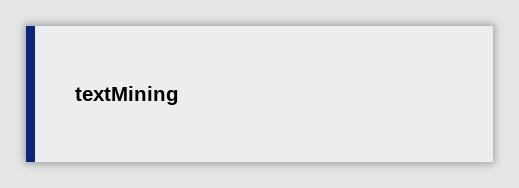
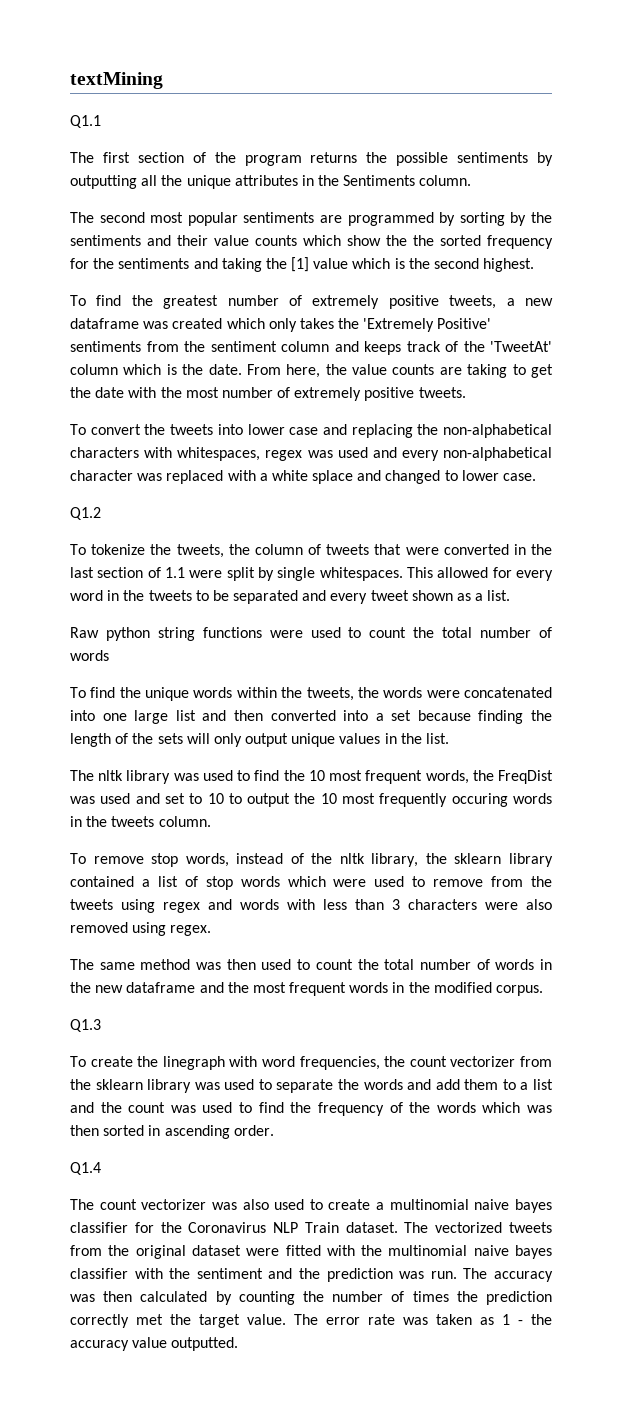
(179, 95) none -> [70,115,101,128] [70,152,553,166] [70,175,472,189] [70,212,553,226] [70,235,553,249] [70,257,535,272] [70,295,553,309] [70,318,492,332] [70,341,552,355] [70,364,553,378] [70,387,466,401] [70,424,552,438] [70,447,552,461] [70,470,537,484] [70,507,101,520] [70,544,552,558] [70,567,553,581] [70,590,511,604] [70,627,553,641] [70,650,109,661] [70,687,552,701] [70,710,552,724] [70,733,450,747] [70,770,553,784] [70,793,552,807] [70,816,211,827] [70,853,553,867] [70,876,552,890] [70,899,552,913] [70,922,212,936] [70,959,552,970] [70,982,544,996] [70,1019,101,1032] [70,1056,552,1070] [70,1079,553,1093] [70,1102,553,1116] [70,1125,274,1139] [70,1162,101,1175] [70,1199,552,1213] [70,1222,552,1233] [70,1245,552,1259] [70,1268,553,1282] [70,1291,552,1305] [70,1314,552,1328] [70,1337,239,1351] // Q1.1 // The first section of the program returns the possible sentiments by outputting all the unique attributes in the Sentiments column. // The second most popular sentiments are programmed by sorting by the sentiments and their value counts which show the the sorted frequency for the sentiments and taking the [1] value which is the second highest. // To find the greatest number of extremely positive tweets, a new dataframe was created which only takes the 'Extremely Positive' sentiments from the sentiment column and keeps track of the 'TweetAt' column which is the date. From here, the value counts are taking to get the date with the most number of extremely positive tweets. // To convert the tweets into lower case and replacing the non-alphabetical characters with whitespaces, regex was used and every non-alphabetical character was replaced with a white splace and changed to lower case. // Q1.2 // To tokenize the tweets, the column of tweets that were converted in the last section of 1.1 were split by single whitespaces. This allowed for every word in the tweets to be separated and every tweet shown as a list. // Raw python string functions were used to count the total number of words // To find the unique words within the tweets, the words were concatenated into one large list and then converted into a set because finding the length of the sets will only output unique values in the list. // The nltk library was used to find the 10 most frequent words, the FreqDist was used and set to 10 to output the 10 most frequently occuring words in the tweets column. // To remove stop words, instead of the nltk library, the sklearn library contained a list of stop words which were used to remove from the tweets using regex and words with less than 3 characters were also removed using regex. // The same method was then used to count the total number of words in the new dataframe and the most frequent words in the modified corpus. // Q1.3 // To create the linegraph with word frequencies, the count vectorizer from the sklearn library was used to separate the words and add them to a list and the count was used to find the frequency of the words which was then sorted in ascending order. // Q1.4 // The count vectorizer was also used to create a multinomial naive bayes classifier for the Coronavirus NLP Train dataset. The vectorized tweets from the original dataset were fitted with the multinomial naive bayes classifier with the sentiment and the prediction was run. The accuracy was then calculated by counting the number of times the prediction correctly met the target value. The error rate was taken as 1 - the accuracy value outputted.

